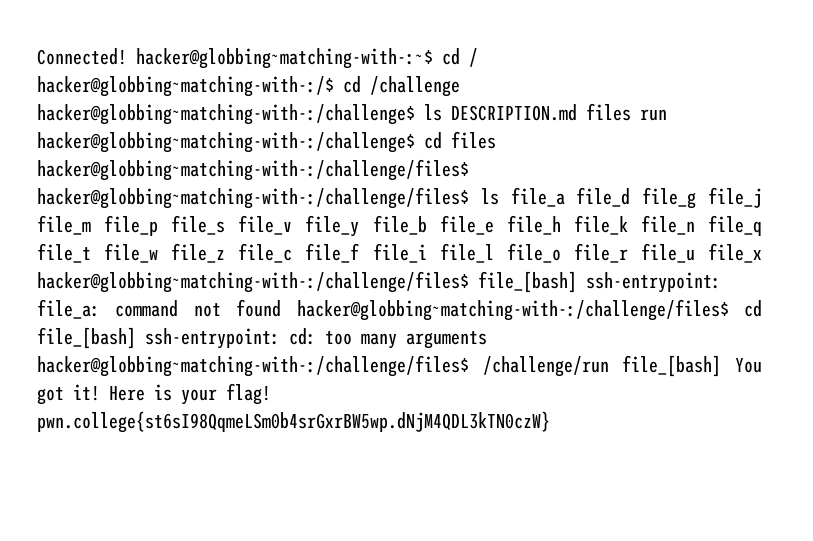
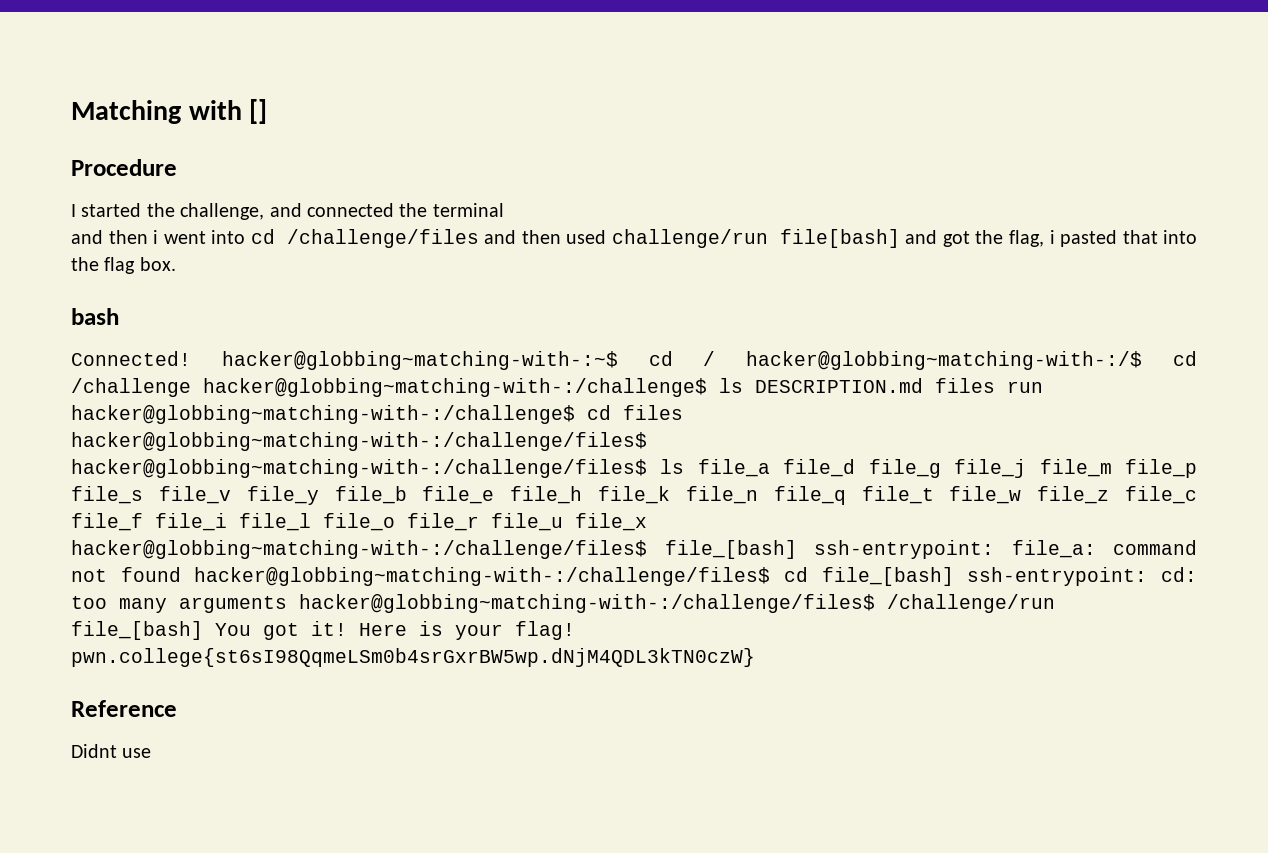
(37, 56) none -> [71,99,268,124] [71,159,177,176] [71,203,504,220] [71,229,1198,248] [71,257,176,274] [71,308,119,325] Matching with [] // Procedure // I started the challenge, and connected the terminal // and then i went into cd /challenge/files and then used challenge/run file[bash] and got the flag, i pasted that into the flag box. // bash //
(550, 422) none -> [71,700,177,717] [71,744,152,758] // Reference // Didnt use

